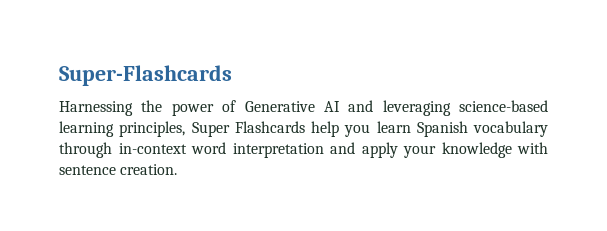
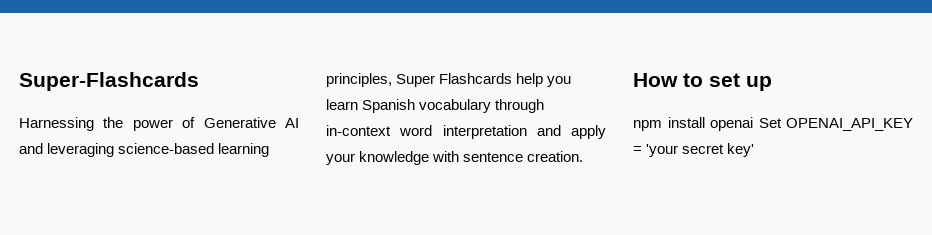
(178, 169) none -> [633,73,772,91] [633,117,913,131] [633,143,755,157] // How to set up // npm install openai Set OPENAI_API_KEY = 'your secret key'

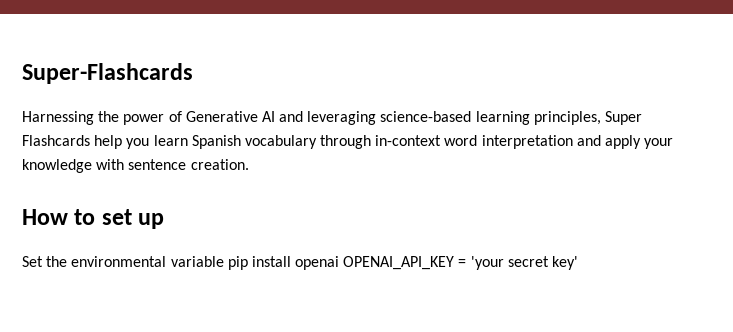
[633,120,662,131] npm -> [22,256,248,270] Set the environmental variable pip
[758,118,782,128] Set -> (340, 263) none

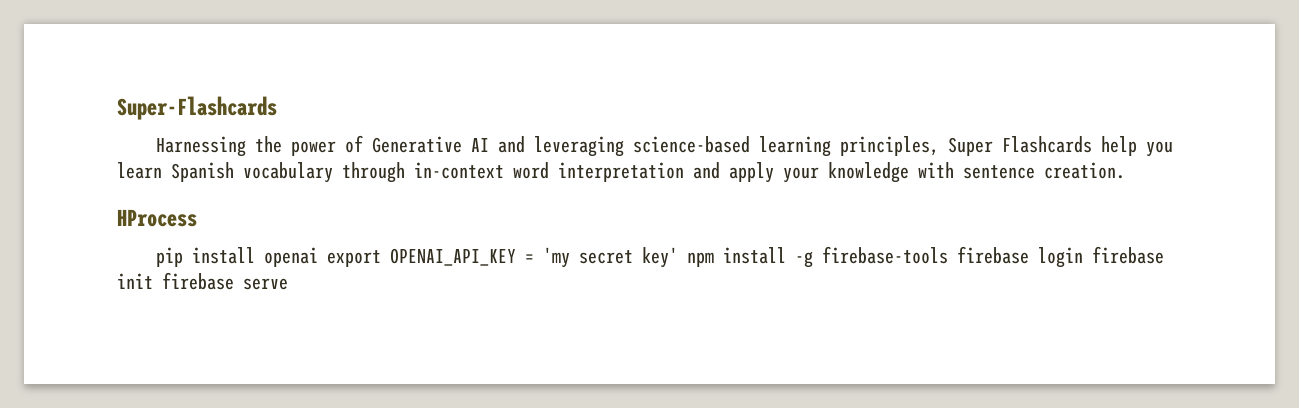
[22,209,165,229] [22,256,224,267] How to set up // Set the environmental variable -> [117,209,197,227] HProcess //
(340, 263) none -> [326,250,381,267] export
[470,256,504,270] 'your -> [542,247,570,268] 'my
(579, 263) none -> [686,246,1164,268] [117,272,288,290] npm install -g firebase-tools firebase login firebase init firebase serve

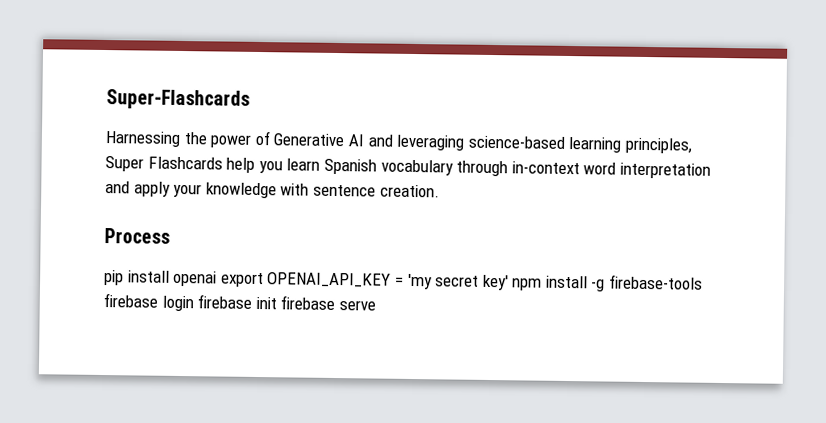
[117,209,197,227] HProcess -> [104,228,170,244] Process

